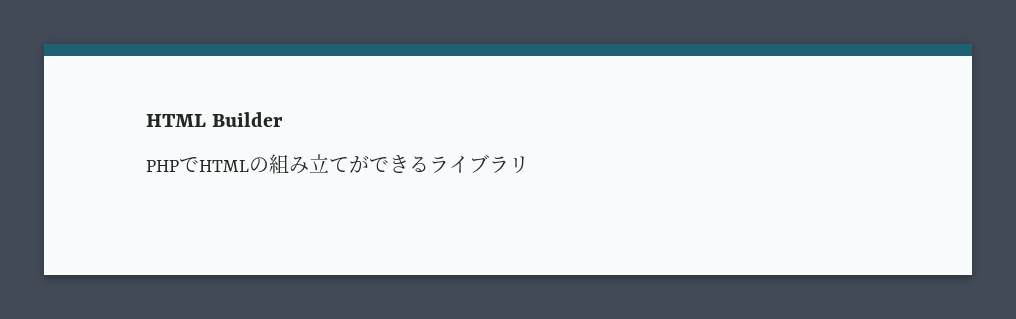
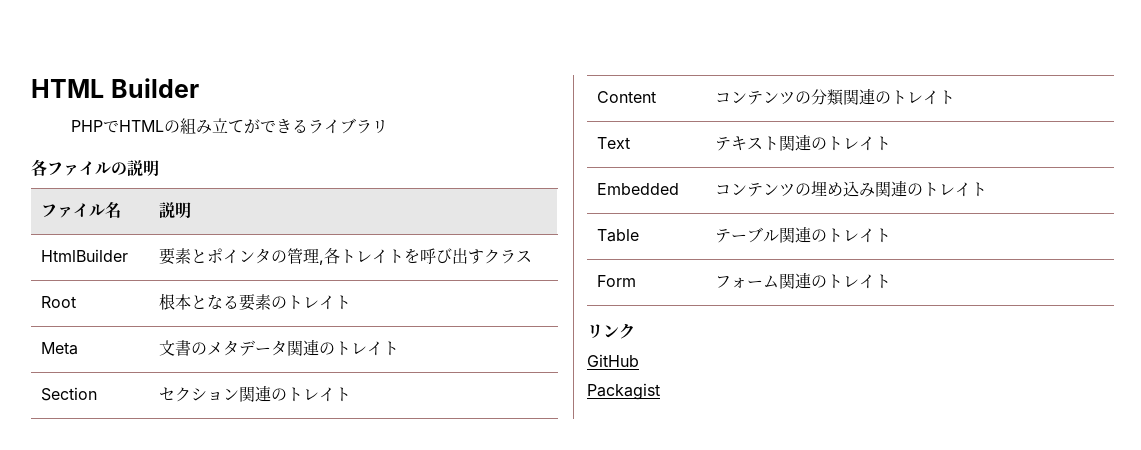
(529, 164) none -> [31,159,159,176] [40,201,121,218] [158,202,191,218] [40,249,128,262] [158,248,532,265] [40,296,76,308] [158,293,351,311] [40,342,78,355] [158,339,399,356] [40,387,97,401] [158,385,351,402] [596,91,656,103] [714,88,955,106] [596,137,630,149] [714,134,891,151] [596,183,679,195] [714,180,987,197] [596,229,639,242] [714,226,891,243] [596,275,636,287] [714,272,891,289] [587,323,635,339] [587,354,639,367] [587,383,660,400] // 各ファイルの説明 // ファイル名 | 説明 // HtmlBuilder | 要素とポインタの管理,各トレイトを呼び出すクラス // Root | 根本となる要素のトレイト // Meta | 文書のメタデータ関連のトレイト // Section | セクション関連のトレイト // Content | コンテンツの分類関連のトレイト // Text | テキスト関連のトレイト // Embedded | コンテンツの埋め込み関連のトレイト // Table | テーブル関連のトレイト // Form | フォーム関連のトレイト // リンク // GitHub // Packagist

